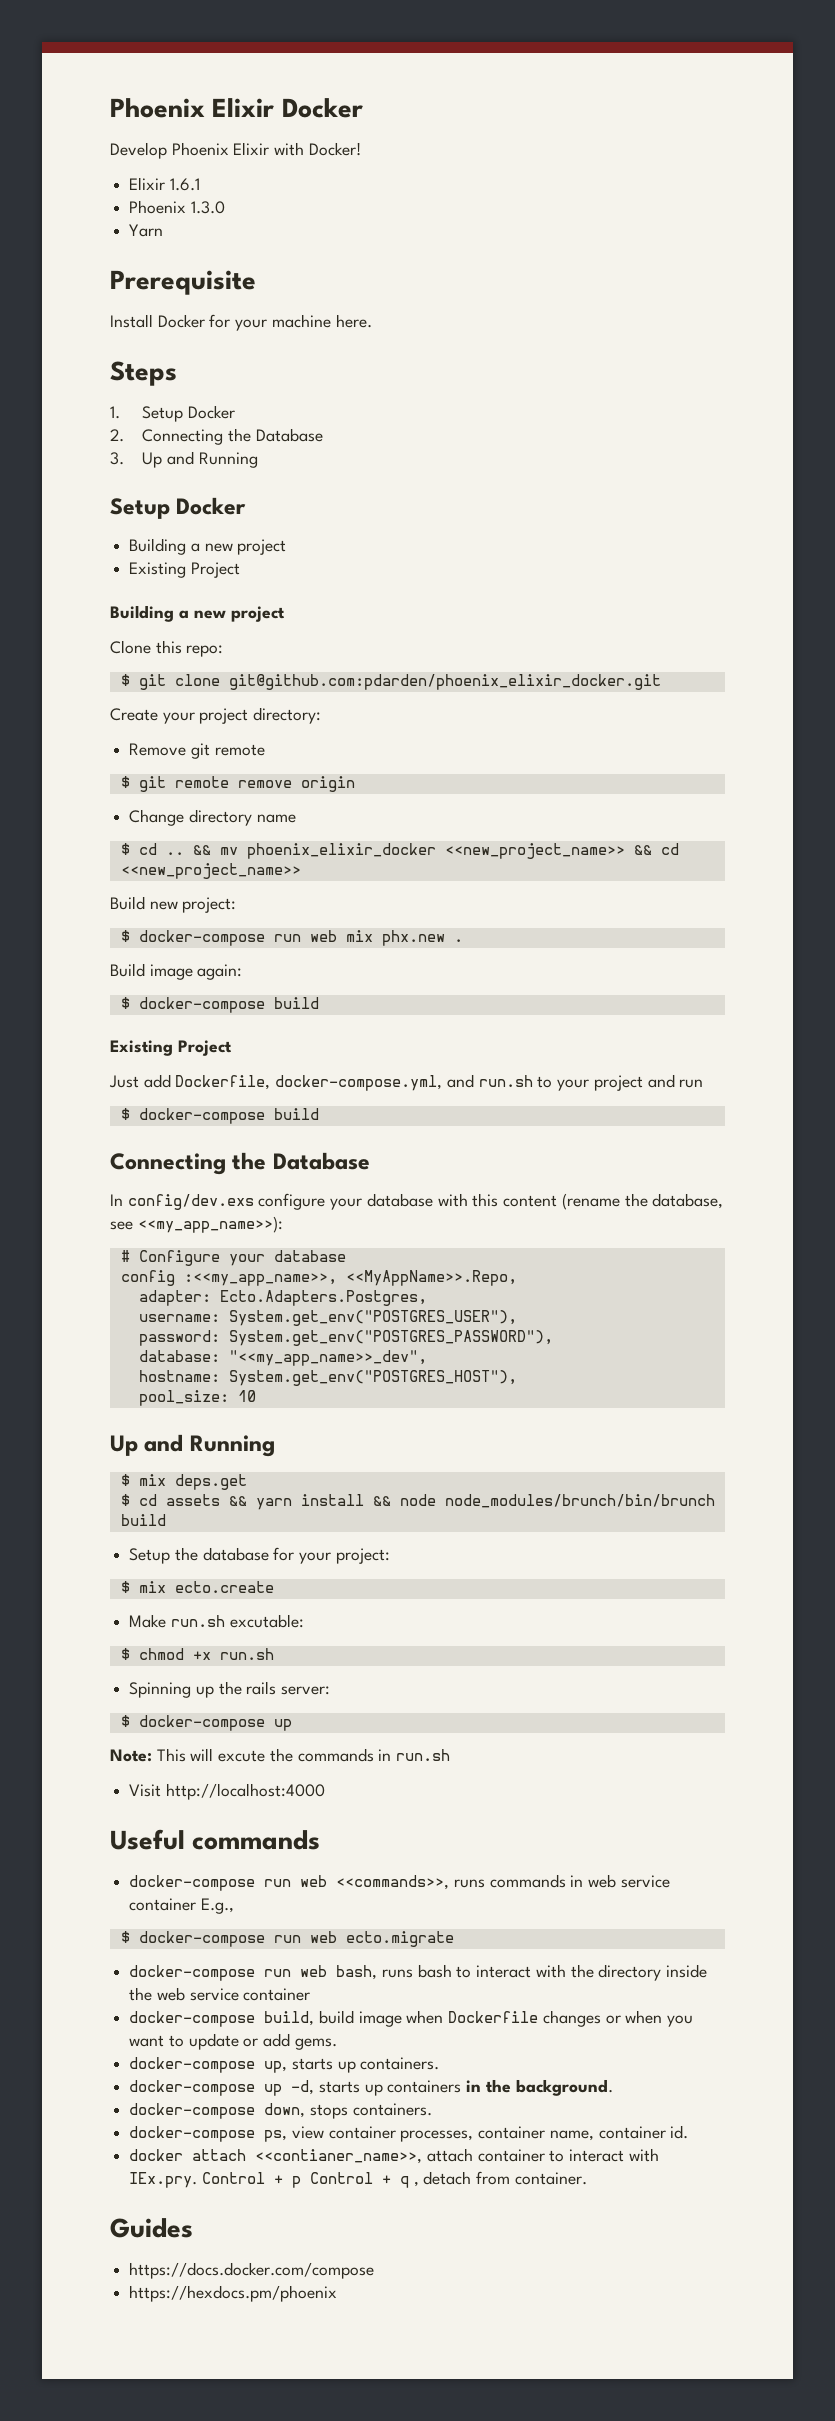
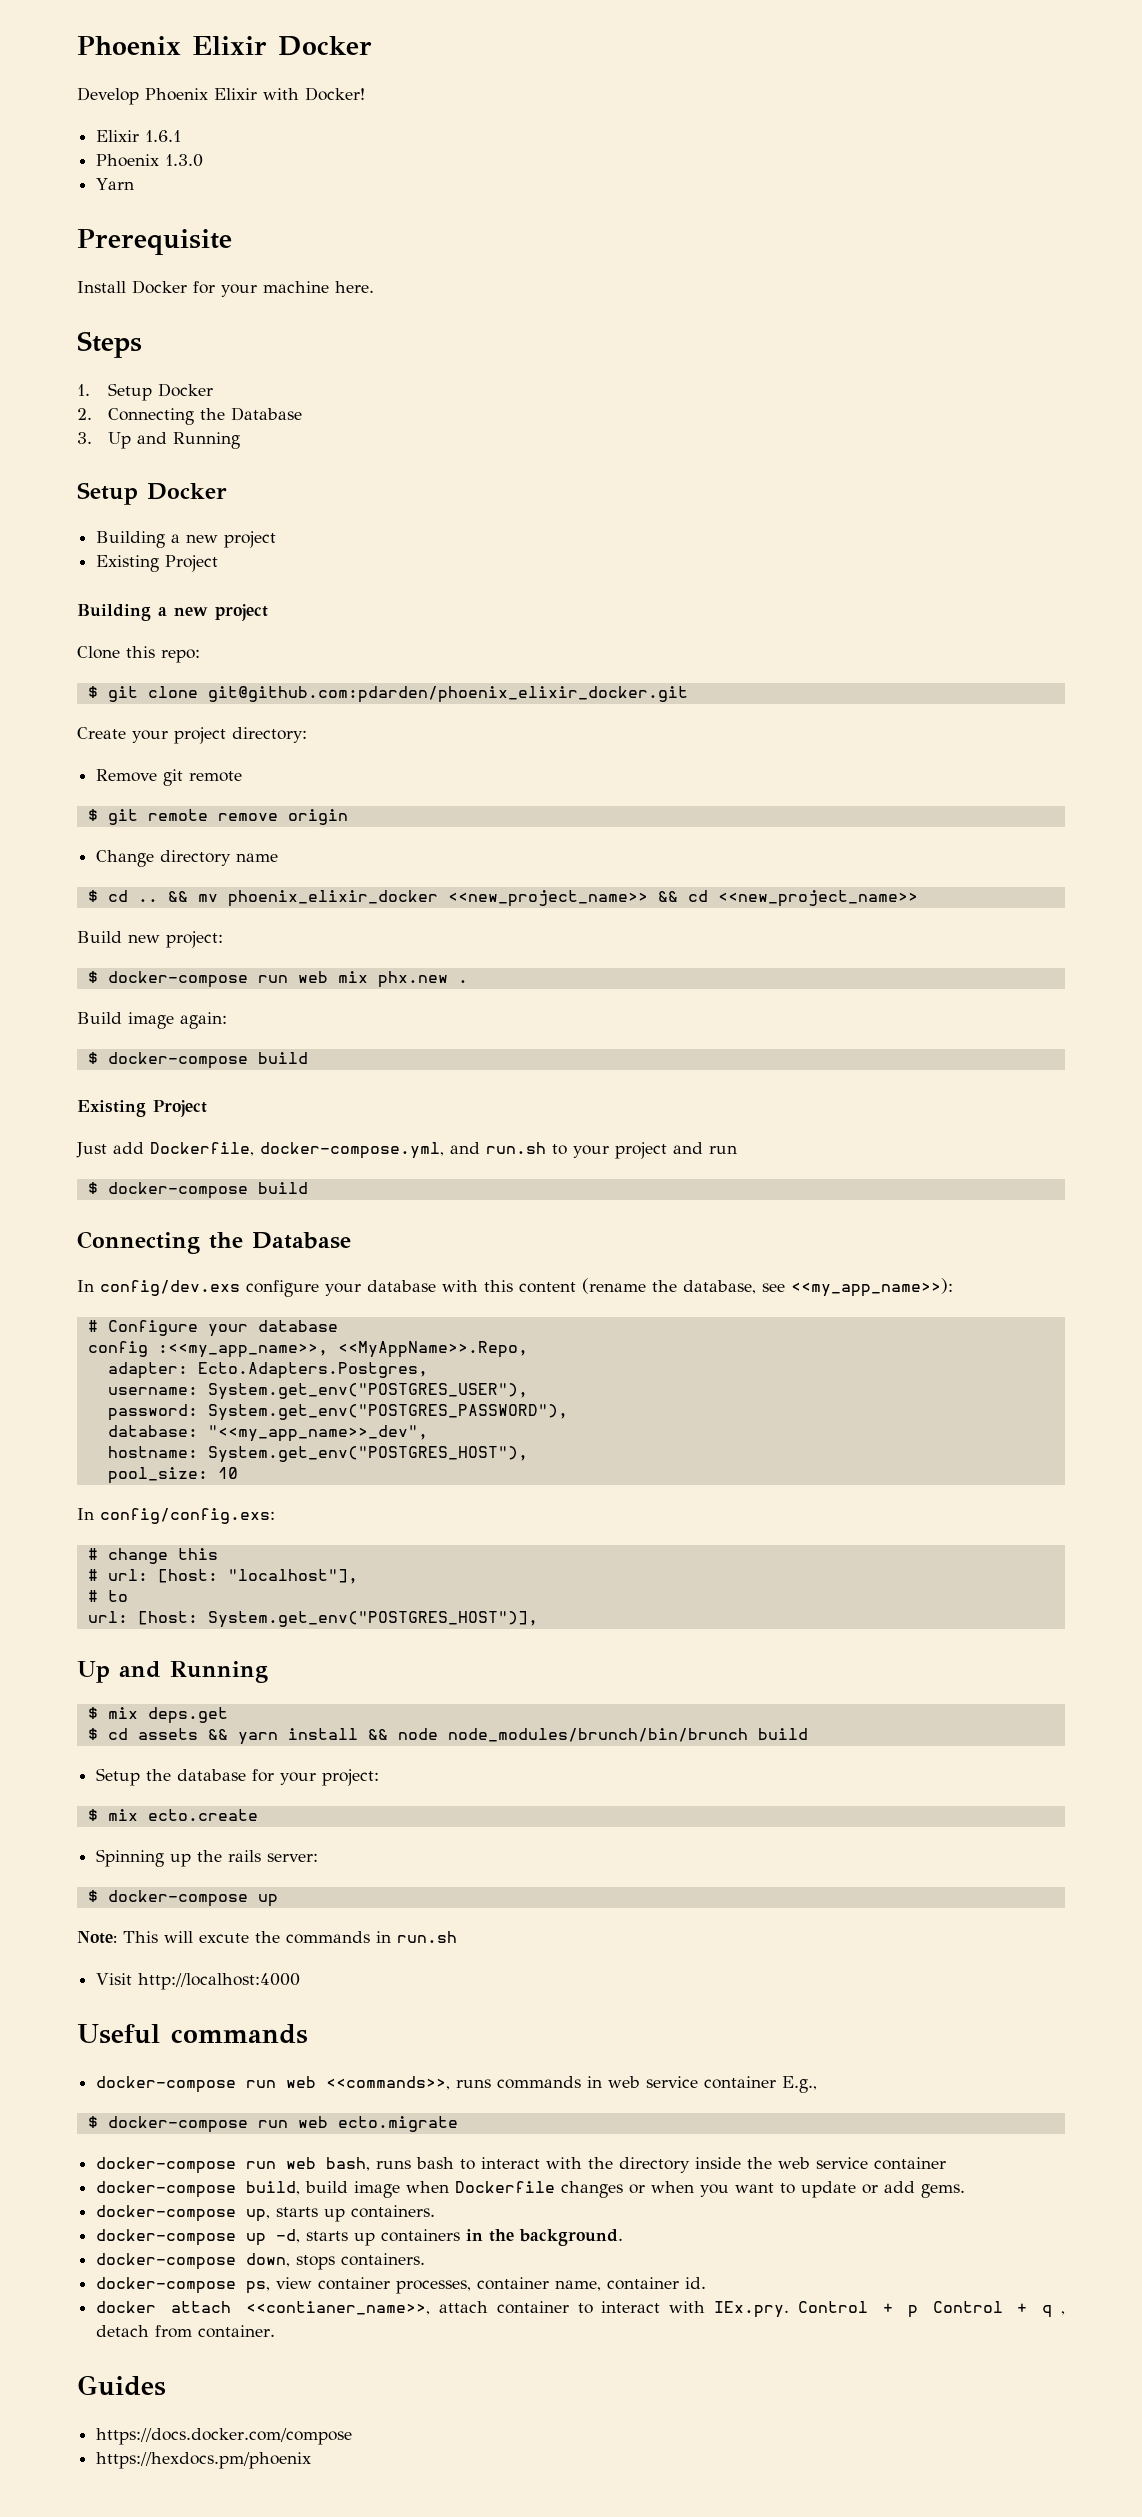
(256, 1396) none -> [77,1508,275,1524] [87,1548,218,1564] [87,1569,358,1584] [87,1590,128,1602] [87,1611,538,1628] // In config/config.exs: // # change this // # url: [host: "localhost"], // # to // url: [host: System.get_env("POSTGRES_HOST")],
[129,1614,304,1628] [120,1648,274,1660] // Make run.sh excutable: // $ chmod +x run.sh -> (258, 1815) none

